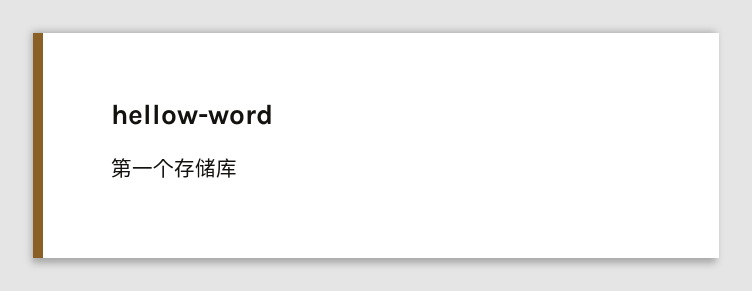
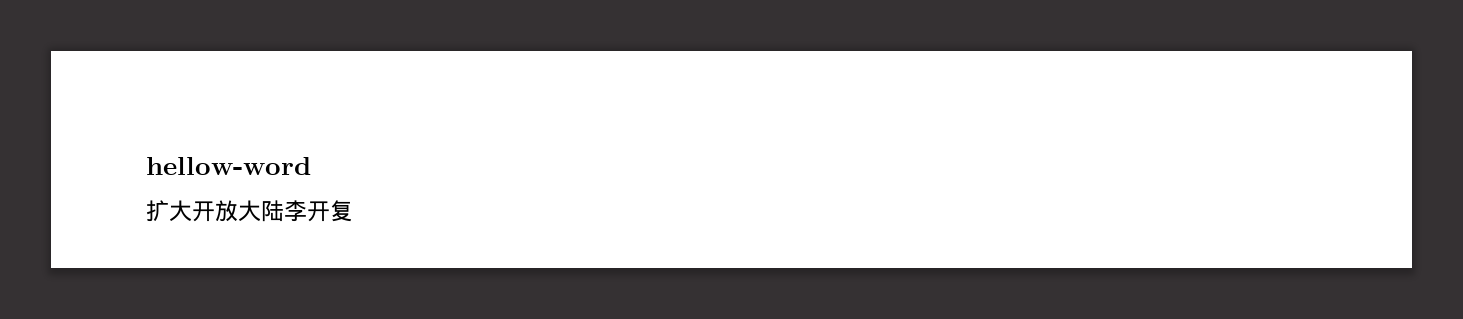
[111,158,237,178] 第一个存储库 -> [146,200,353,222] 扩大开放大陆李开复

